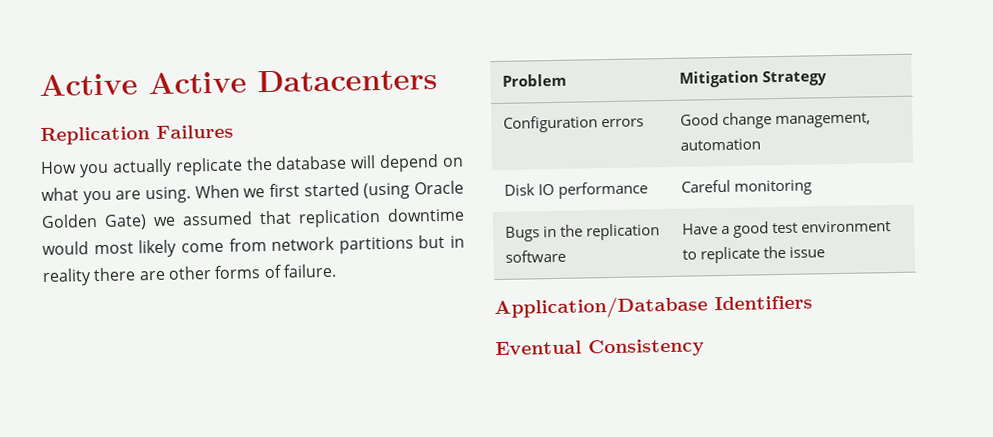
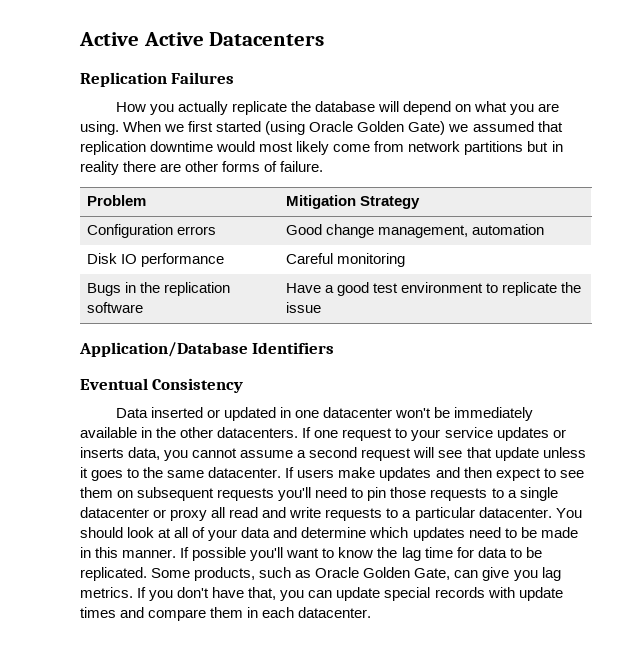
(705, 348) none -> [115,407,534,421] [80,427,566,441] [80,447,586,461] [80,467,584,481] [80,487,558,501] [80,507,582,521] [80,527,578,541] [80,547,542,561] [80,567,561,581] [80,587,563,601] [80,607,372,621] // Data inserted or updated in one datacenter won't be immediately available in the other datacenters. If one request to your service updates or inserts data, you cannot assume a second request will see that update unless it goes to the same datacenter. If users make updates and then expect to see them on subsequent requests you'll need to pin those requests to a single datacenter or proxy all read and write requests to a particular datacenter. You should look at all of your data and determine which updates need to be made in this manner. If possible you'll want to know the lag time for data to be replicated. Some products, such as Oracle Golden Gate, can give you lag metrics. If you don't have that, you can update special records with update times and compare them in each datacenter.

